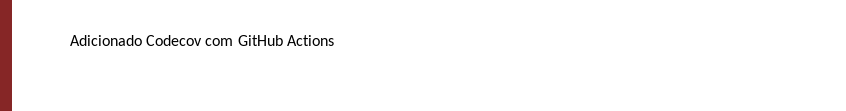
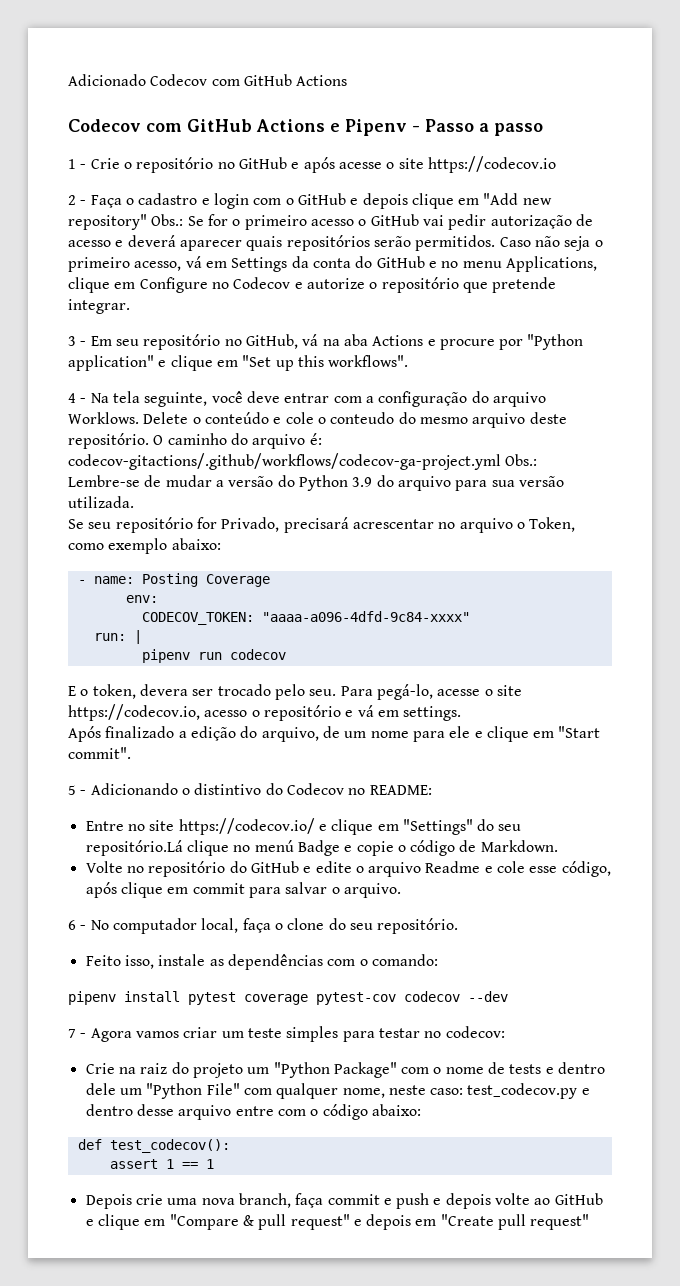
(334, 40) none -> [68,119,543,136] [68,156,556,173] [68,193,552,209] [68,214,593,230] [68,235,603,251] [68,256,597,272] [68,277,557,293] [68,299,130,314] [68,334,584,350] [68,355,409,371] [68,391,546,407] [68,412,567,428] [68,433,322,449] [68,453,538,470] [68,475,564,491] [68,496,134,508] [68,517,576,533] [68,538,221,554] [77,573,270,587] [125,595,158,603] [141,611,470,625] [93,630,142,644] [141,649,286,663] [68,684,522,700] [68,704,462,721] [68,726,601,742] [68,747,131,759] [68,783,432,795] [85,818,522,835] [85,840,558,856] [85,861,611,877] [85,882,401,898] [68,918,459,934] [85,954,438,970] [68,991,508,1005] [68,1026,505,1042] [85,1062,606,1078] [85,1083,590,1099] [85,1104,421,1120] [77,1139,230,1153] [109,1159,214,1169] [85,1193,603,1209] [85,1214,590,1230] // Codecov com GitHub Actions e Pipenv - Passo a passo // 1 - Crie o repositório no GitHub e após acesse o site https://codecov.io // 2 - Faça o cadastro e login com o GitHub e depois clique em "Add new repository" Obs.: Se for o primeiro acesso o GitHub vai pedir autorização de acesso e deverá aparecer quais repositórios serão permitidos. Caso não seja o primeiro acesso, vá em Settings da conta do GitHub e no menu Applications, clique em Configure no Codecov e autorize o repositório que pretende integrar. // 3 - Em seu repositório no GitHub, vá na aba Actions e procure por "Python application" e clique em "Set up this workflows". // 4 - Na tela seguinte, você deve entrar com a configuração do arquivo Worklows. Delete o conteúdo e cole o conteudo do mesmo arquivo deste repositório. O caminho do arquivo é: codecov-gitactions/.github/workflows/codecov-ga-project.yml Obs.: Lembre-se de mudar a versão do Python 3.9 do arquivo para sua versão utilizada. // Se seu repositório for Privado, precisará acrescentar no arquivo o Token, como exemplo abaixo: // - name: Posting Coverage // env: // CODECOV_TOKEN: "aaaa-a096-4dfd-9c84-xxxx" // run: | // pipenv run codecov // E o token, devera ser trocado pelo seu. Para pegá-lo, acesse o site https://codecov.io, acesso o repositório e vá em settings. // Após finalizado a edição do arquivo, de um nome para ele e clique em "Start commit". // 5 - Adicionando o distintivo do Codecov no README: // Entre no site https://codecov.io/ e clique em "Settings" do seu repositório.Lá clique no menú Badge e copie o código de Markdown. // Volte no repositório do GitHub e edite o arquivo Readme e cole esse código, após clique em commit para salvar o arquivo. // 6 - No computador local, faça o clone do seu repositório. // Feito isso, instale as dependências com o comando: // pipenv install pytest coverage pytest-cov codecov --dev // 7 - Agora vamos criar um teste simples para testar no codecov: // Crie na raiz do projeto um "Python Package" com o nome de tests e dentro dele um "Python File" com qualquer nome, neste caso: test_codecov.py e dentro desse arquivo entre com o código abaixo: // def test_codecov(): // assert 1 == 1 // Depois crie uma nova branch, faça commit e push e depois volte ao GitHub e clique em "Compare & pull request" e depois em "Create pull request"

